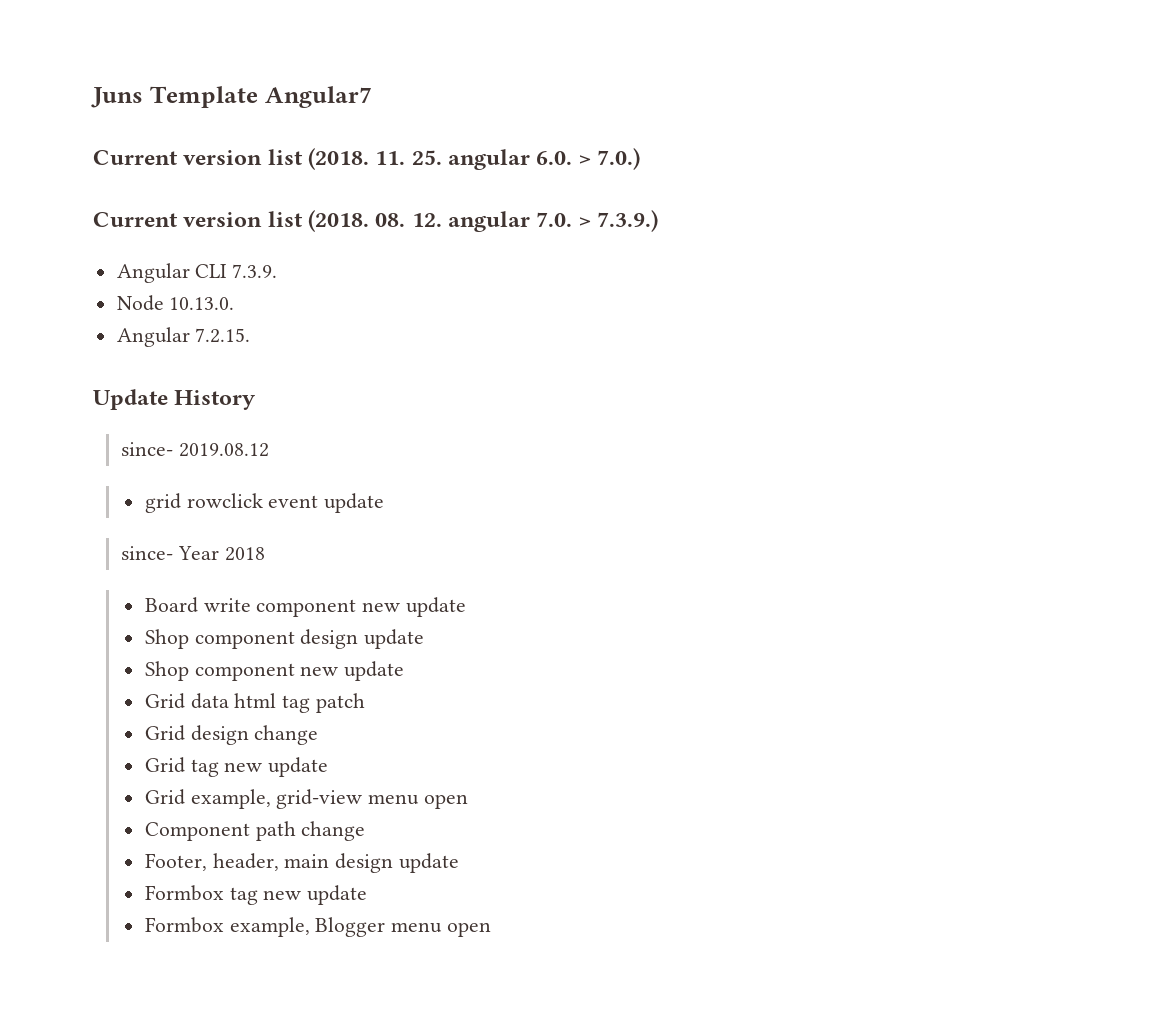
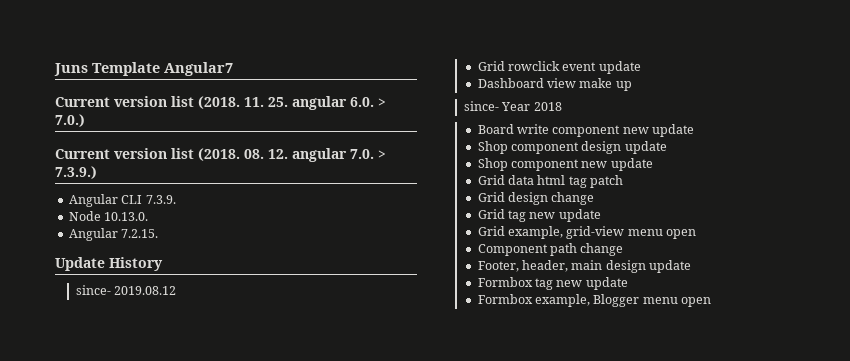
[144,493,181,513] grid -> [477,61,505,71] Grid
(385, 503) none -> [477,78,632,91] // Dashboard view make up

